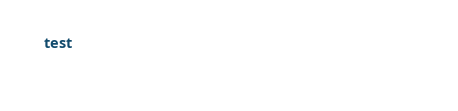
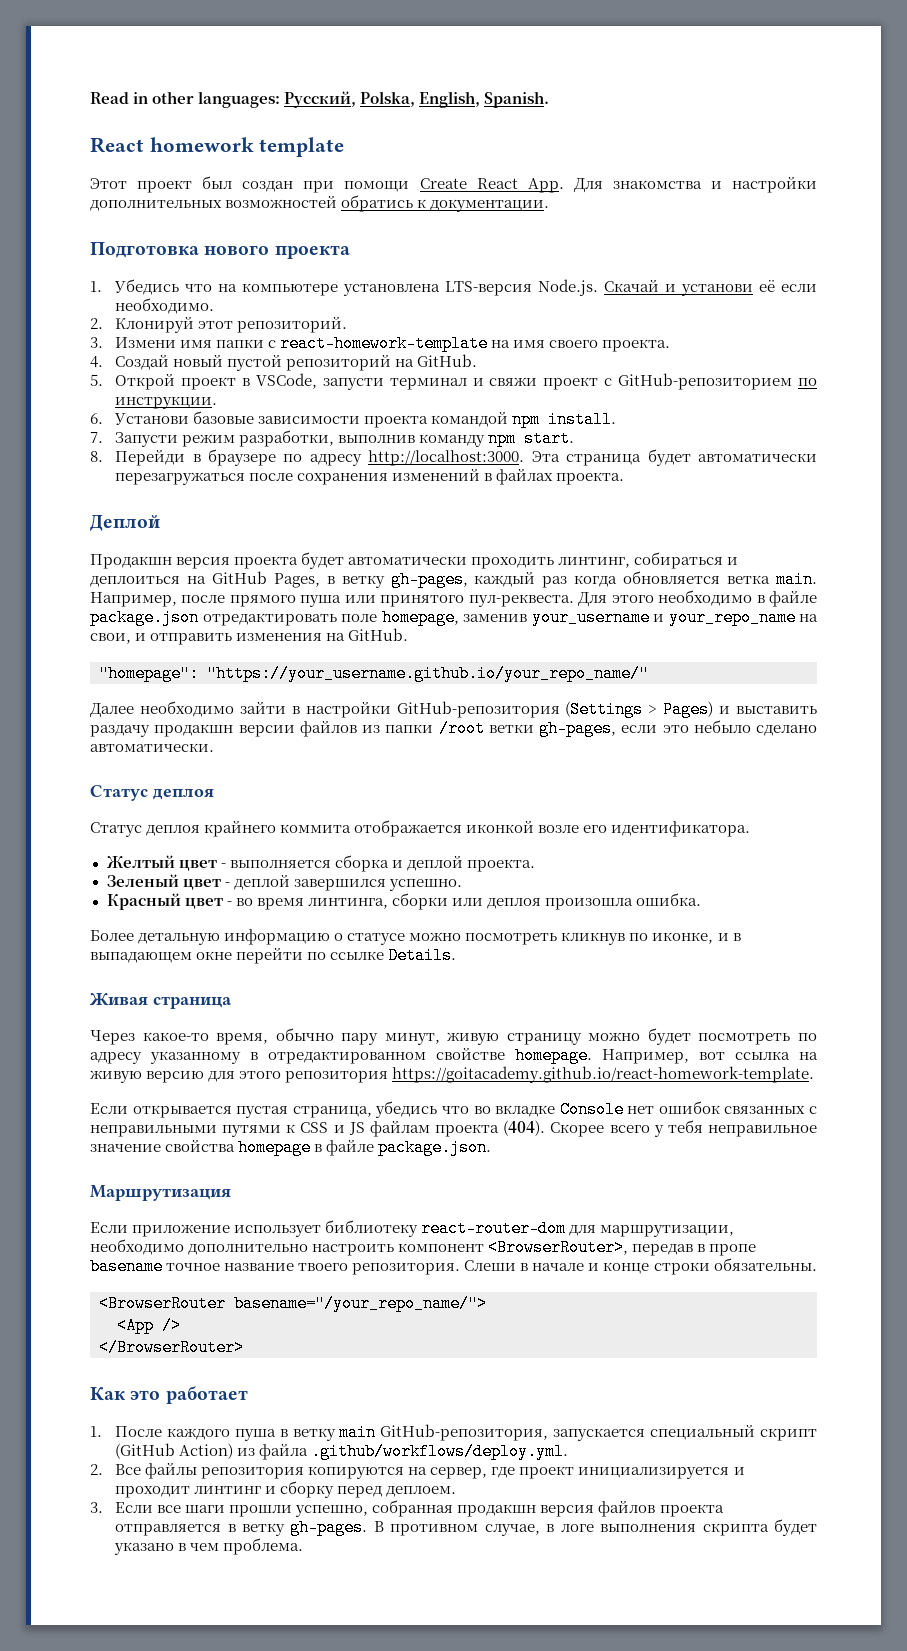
[44,38,72,48] test -> [90,91,550,108] [90,137,345,157] [90,176,818,193] [90,195,550,212] [90,242,350,259] [90,279,817,296] [115,298,215,314] [90,316,348,333] [90,335,671,352] [90,354,478,371] [90,373,818,390] [115,396,218,409] [90,411,617,428] [90,430,575,447] [90,449,817,466] [115,468,625,485] [90,515,160,531] [90,552,739,569] [90,571,817,588] [90,590,818,607] [90,609,818,626] [90,628,409,645] [99,665,649,682] [90,701,817,718] [90,720,817,737] [90,743,214,752] [90,785,214,801] [90,820,751,837] [106,855,535,872] [106,874,462,891] [106,893,701,910] [90,929,741,945] [90,947,457,964] [89,993,232,1009] [90,1028,817,1045] [90,1047,818,1064] [90,1066,815,1083] [90,1101,817,1118] [90,1120,817,1137] [90,1139,492,1156] [90,1185,231,1201] [90,1220,735,1237] [90,1239,757,1256] [90,1258,817,1275] [99,1295,487,1312] [117,1317,181,1334] [99,1339,244,1356] [90,1386,248,1404] [90,1424,817,1441] [115,1443,569,1460] [90,1462,745,1479] [115,1481,457,1498] [90,1500,724,1517] [115,1519,817,1536] [114,1538,304,1555] Read in other languages: Русский, Polska, English, Spanish. // React homework template // Этот проект был создан при помощи Create React App. Для знакомства и настройки дополнительных возможностей обратись к документации. // Подготовка нового проекта // 1. Убедись что на компьютере установлена LTS-версия Node.js. Скачай и установи её если необходимо. // 2. Клонируй этот репозиторий. // 3. Измени имя папки с react-homework-template на имя своего проекта. // 4. Создай новый пустой репозиторий на GitHub. // 5. Открой проект в VSCode, запусти терминал и свяжи проект с GitHub-репозиторием по инструкции. // 6. Установи базовые зависимости проекта командой npm install. // 7. Запусти режим разработки, выполнив команду npm start. // 8. Перейди в браузере по адресу http://localhost:3000. Эта страница будет автоматически перезагружаться после сохранения изменений в файлах проекта. // Деплой // Продакшн версия проекта будет автоматически проходить линтинг, собираться и деплоиться на GitHub Pages, в ветку gh-pages, каждый раз когда обновляется ветка main. Например, после прямого пуша или принятого пул-реквеста. Для этого необходимо в файле package.json отредактировать поле homepage, заменив your_username и your_repo_name на свои, и отправить изменения на GitHub. // "homepage": "https://your_username.github.io/your_repo_name/" // Далее необходимо зайти в настройки GitHub-репозитория (Settings > Pages) и выставить раздачу продакшн версии файлов из папки /root ветки gh-pages, если это небыло сделано автоматически. // Статус деплоя // Статус деплоя крайнего коммита отображается иконкой возле его идентификатора. // Желтый цвет - выполняется сборка и деплой проекта. // Зеленый цвет - деплой завершился успешно. // Красный цвет - во время линтинга, сборки или деплоя произошла ошибка. // Более детальную информацию о статусе можно посмотреть кликнув по иконке, и в выпадающем окне перейти по ссылке Details. // Живая страница // Через какое-то время, обычно пару минут, живую страницу можно будет посмотреть по адресу указанному в отредактированном свойстве homepage. Например, вот ссылка на живую версию для этого репозитория https://goitacademy.github.io/react-homework-template. // Если открывается пустая страница, убедись что во вкладке Console нет ошибок связанных с неправильными путями к CSS и JS файлам проекта (404). Скорее всего у тебя неправильное значение свойства homepage в файле package.json. // Маршрутизация // Если приложение использует библиотеку react-router-dom для маршрутизации, необходимо дополнительно настроить компонент <BrowserRouter>, передав в пропе basename точное название твоего репозитория. Слеши в начале и конце строки обязательны. // <BrowserRouter basename="/your_repo_name/"> // <App /> // </BrowserRouter> // Как это работает // 1. После каждого пуша в ветку main GitHub-репозитория, запускается специальный скрипт (GitHub Action) из файла .github/workflows/deploy.yml. // 2. Все файлы репозитория копируются на сервер, где проект инициализируется и проходит линтинг и сборку перед деплоем. // 3. Если все шаги прошли успешно, собранная продакшн версия файлов проекта отправляется в ветку gh-pages. В противном случае, в логе выполнения скрипта будет указано в чем проблема.

